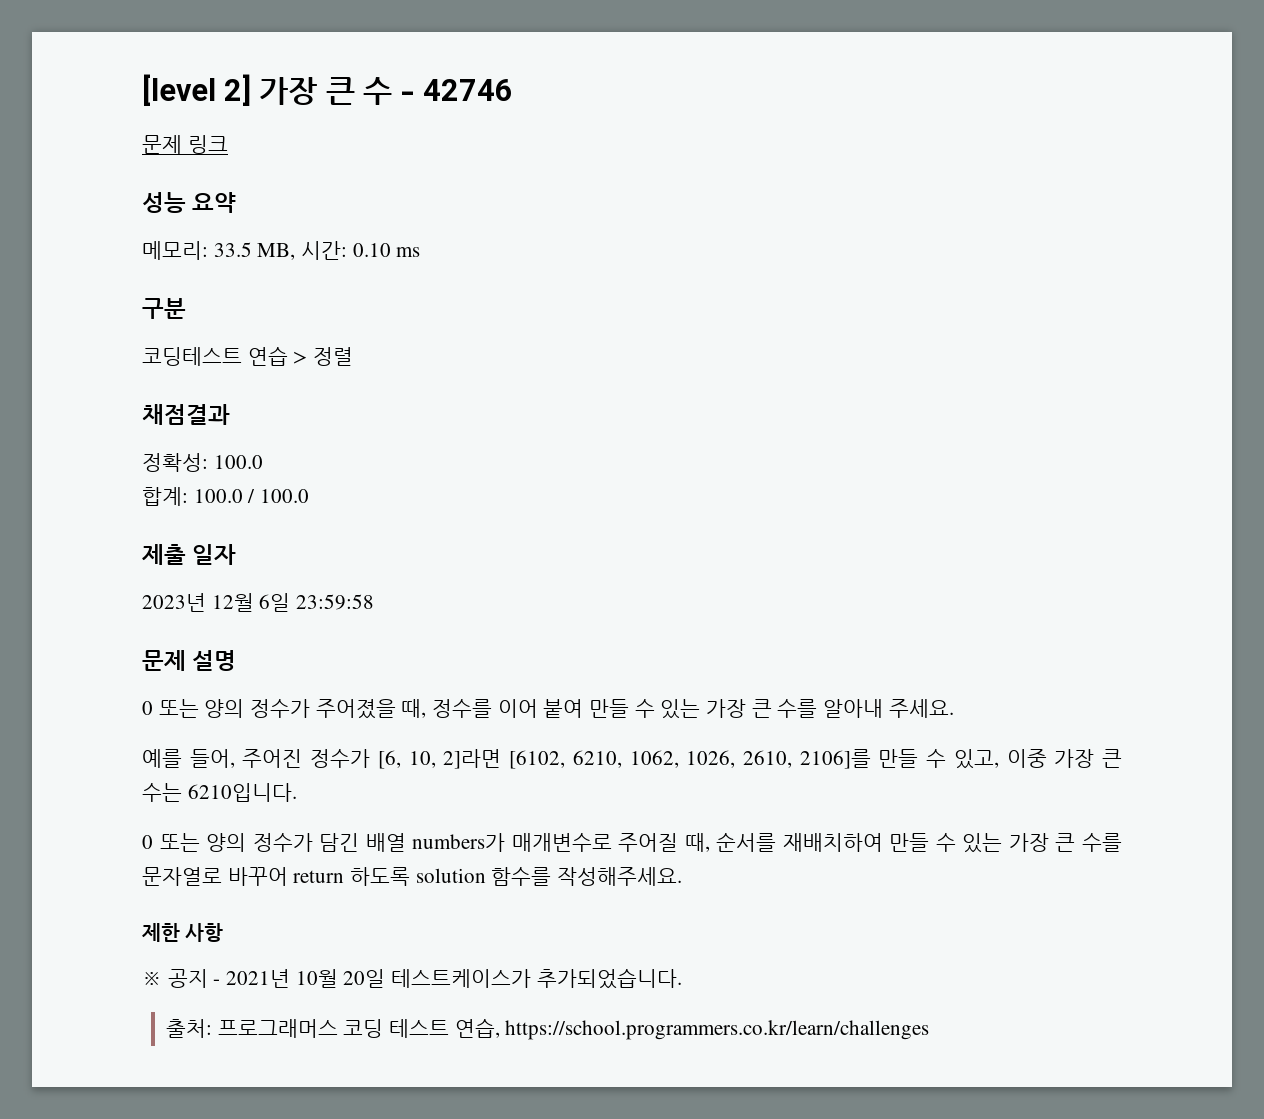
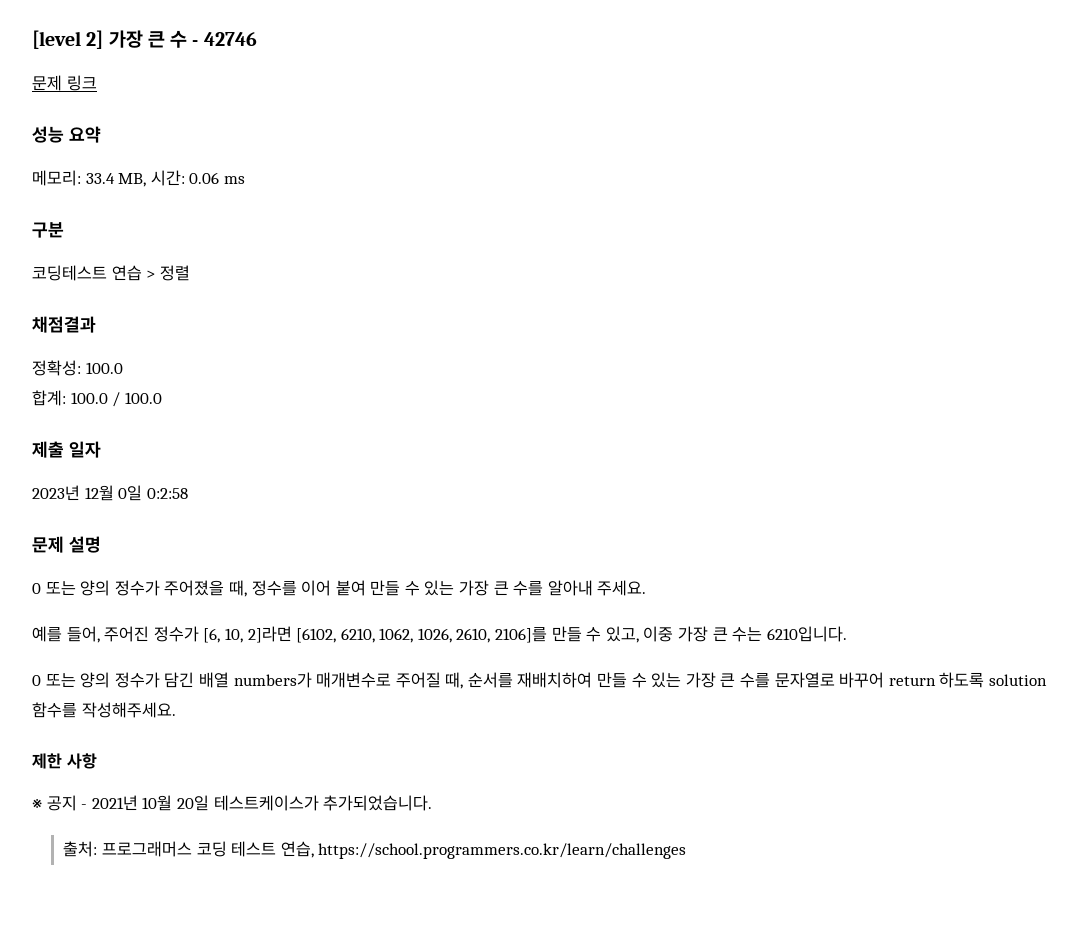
[213,242,252,257] 33.5 -> [85,173,115,184] 33.4
[352,243,391,257] 0.10 -> [189,172,220,184] 0.06
[259,593,375,612] 6일 23:59:58 -> [118,485,188,501] 0일 0:2:58

